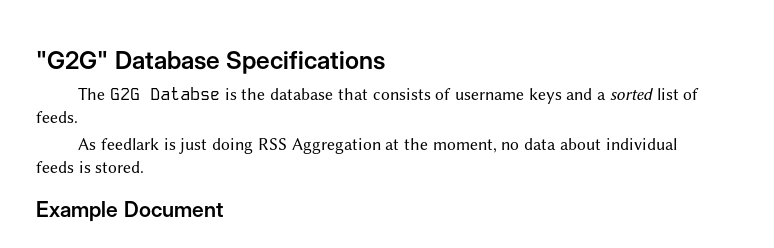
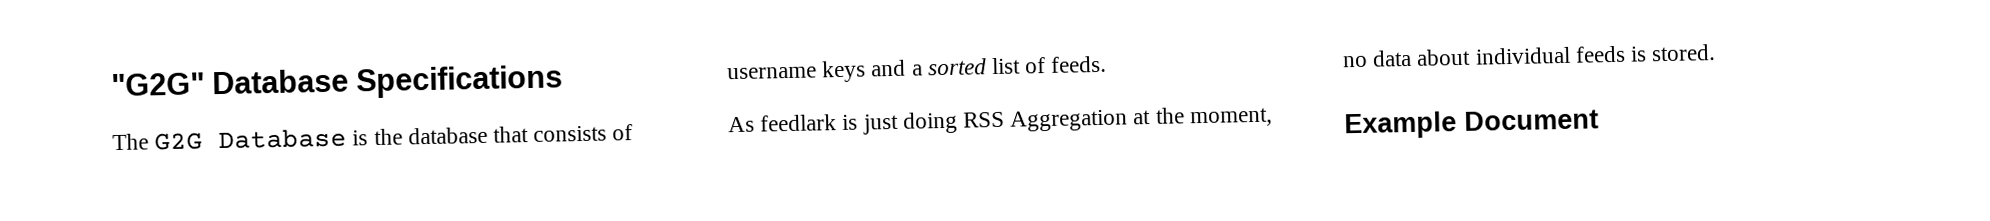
[149,87,220,100] Databse -> [218,128,348,150] Database

